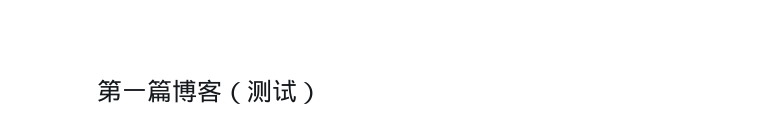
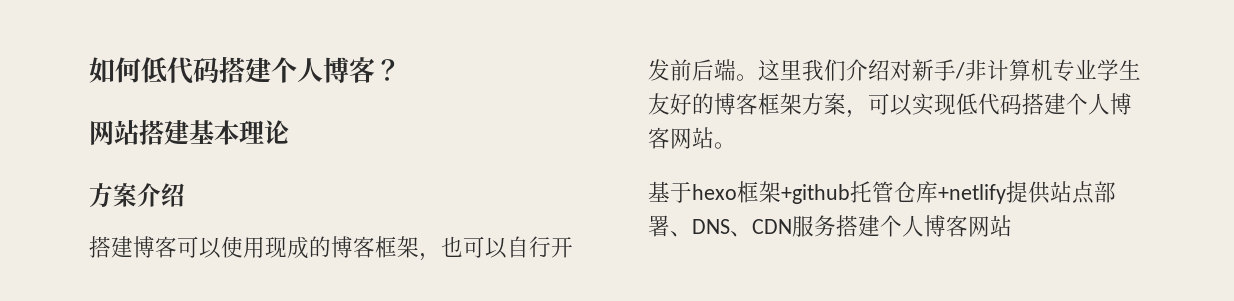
[97,79,322,104] 第一篇博客（测试） -> [89,56,401,84] [89,120,289,145] [89,183,185,208] [89,236,573,261] [648,59,1141,82] [648,93,1132,118] [648,127,736,149] [648,181,1116,204] [648,215,1012,237] 如何低代码搭建个人博客？ // 网站搭建基本理论 // 方案介绍 // 搭建博客可以使用现成的博客框架，也可以自行开发前后端。这里我们介绍对新手/非计算机专业学生友好的博客框架方案，可以实现低代码搭建个人博客网站。 // 基于hexo框架+github托管仓库+netlify提供站点部署、DNS、CDN服务搭建个人博客网站

